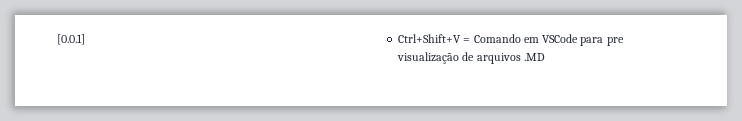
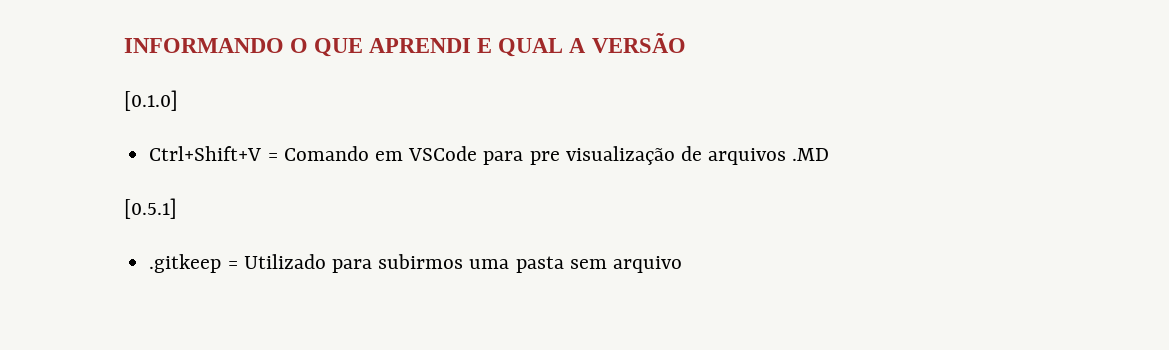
[57,34,85,45] [0.0.1] -> [124,33,686,57] [124,90,178,111] INFORMANDO O QUE APRENDI E QUAL A VERSÃO // [0.1.0]
(545, 57) none -> [124,198,177,219] [149,254,682,273] // [0.5.1] // .gitkeep = Utilizado para subirmos uma pasta sem arquivo

